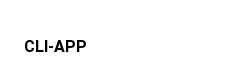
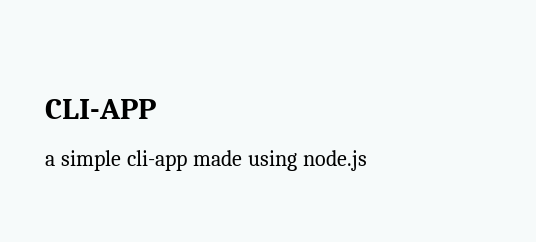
(87, 46) none -> [45,150,367,171] // a simple cli-app made using node.js

